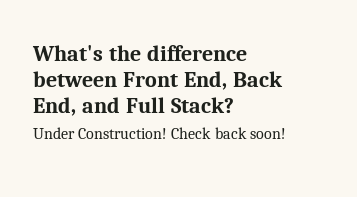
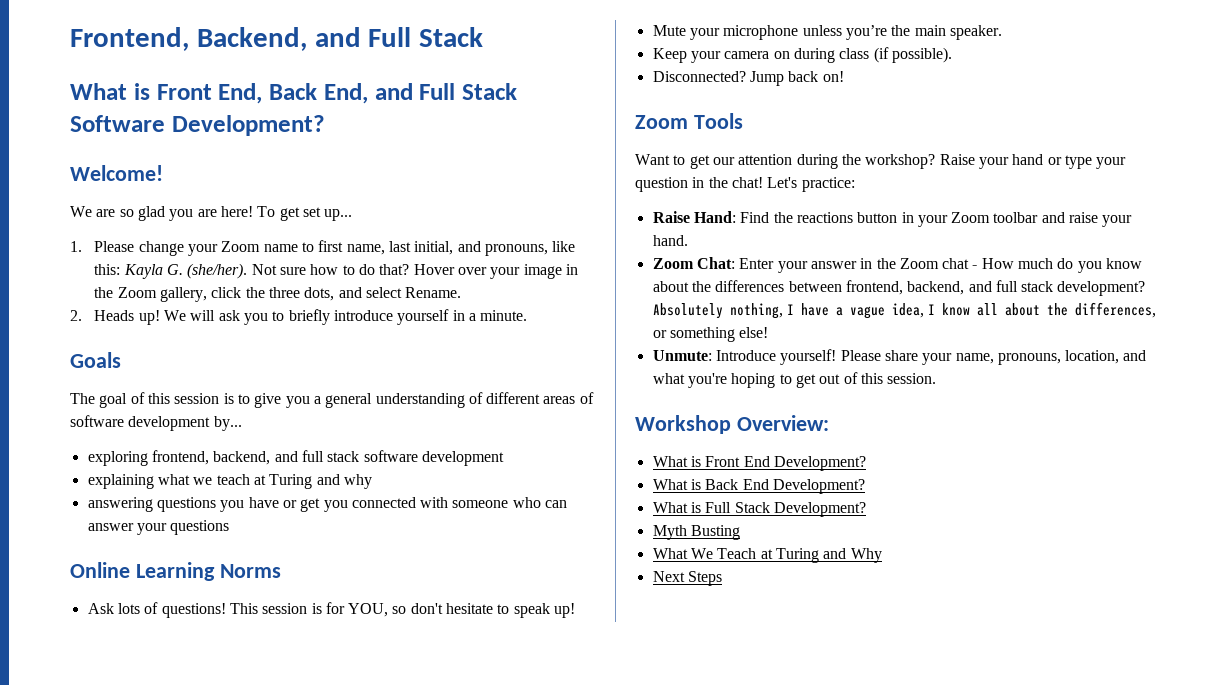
[32,45,247,61] [33,71,117,87] What's the difference between -> [70,27,484,51] [70,83,150,100] Frontend, Backend, and Full Stack // What is
[170,97,234,113] [33,127,286,139] Stack? // Under Construction! Check back soon! -> [462,83,517,100] [70,115,325,136] [70,165,163,181] [70,206,353,221] [70,240,576,256] [94,263,578,279] [94,287,462,302] [70,309,528,325] [70,352,121,368] [70,392,594,408] [70,415,242,431] [87,450,504,466] [87,474,372,489] [87,497,568,512] [87,520,230,535] [70,562,281,581] [87,602,576,618] [652,25,1002,40] [652,47,952,63] [652,71,844,86] [635,113,743,129] [635,154,1127,169] [635,177,855,192] [652,211,1133,227] [652,235,688,246] [652,257,1143,273] [652,280,1146,296] [652,302,1157,319] [652,327,769,342] [652,349,1147,365] [652,372,937,388] [635,415,829,434] [652,456,866,471] [652,479,865,494] [652,502,866,517] [652,525,740,540] [652,548,882,563] [652,571,722,586] Stack Software Development? // Welcome! // We are so glad you are here! To get set up... // 1. Please change your Zoom name to first name, last initial, and pronouns, like this: Kayla G. (she/her). Not sure how to do that? Hover over your image in the Zoom gallery, click the three dots, and select Rename. // 2. Heads up! We will ask you to briefly introduce yourself in a minute. // Goals // The goal of this session is to give you a general understanding of different areas of software development by... // exploring frontend, backend, and full stack software development // explaining what we teach at Turing and why // answering questions you have or get you connected with someone who can answer your questions // Online Learning Norms // Ask lots of questions! This session is for YOU, so don't hesitate to speak up! // Mute your microphone unless you’re the main speaker. // Keep your camera on during class (if possible). // Disconnected? Jump back on! // Zoom Tools // Want to get our attention during the workshop? Raise your hand or type your question in the chat! Let's practice: // Raise Hand: Find the reactions button in your Zoom toolbar and raise your hand. // Zoom Chat: Enter your answer in the Zoom chat - How much do you know about the differences between frontend, backend, and full stack development? Absolutely nothing, I have a vague idea, I know all about the differences, or something else! // Unmute: Introduce yourself! Please share your name, pronouns, location, and what you're hoping to get out of this session. // Workshop Overview: // What is Front End Development? // What is Back End Development? // What is Full Stack Development? // Myth Busting // What We Teach at Turing and Why // Next Steps

